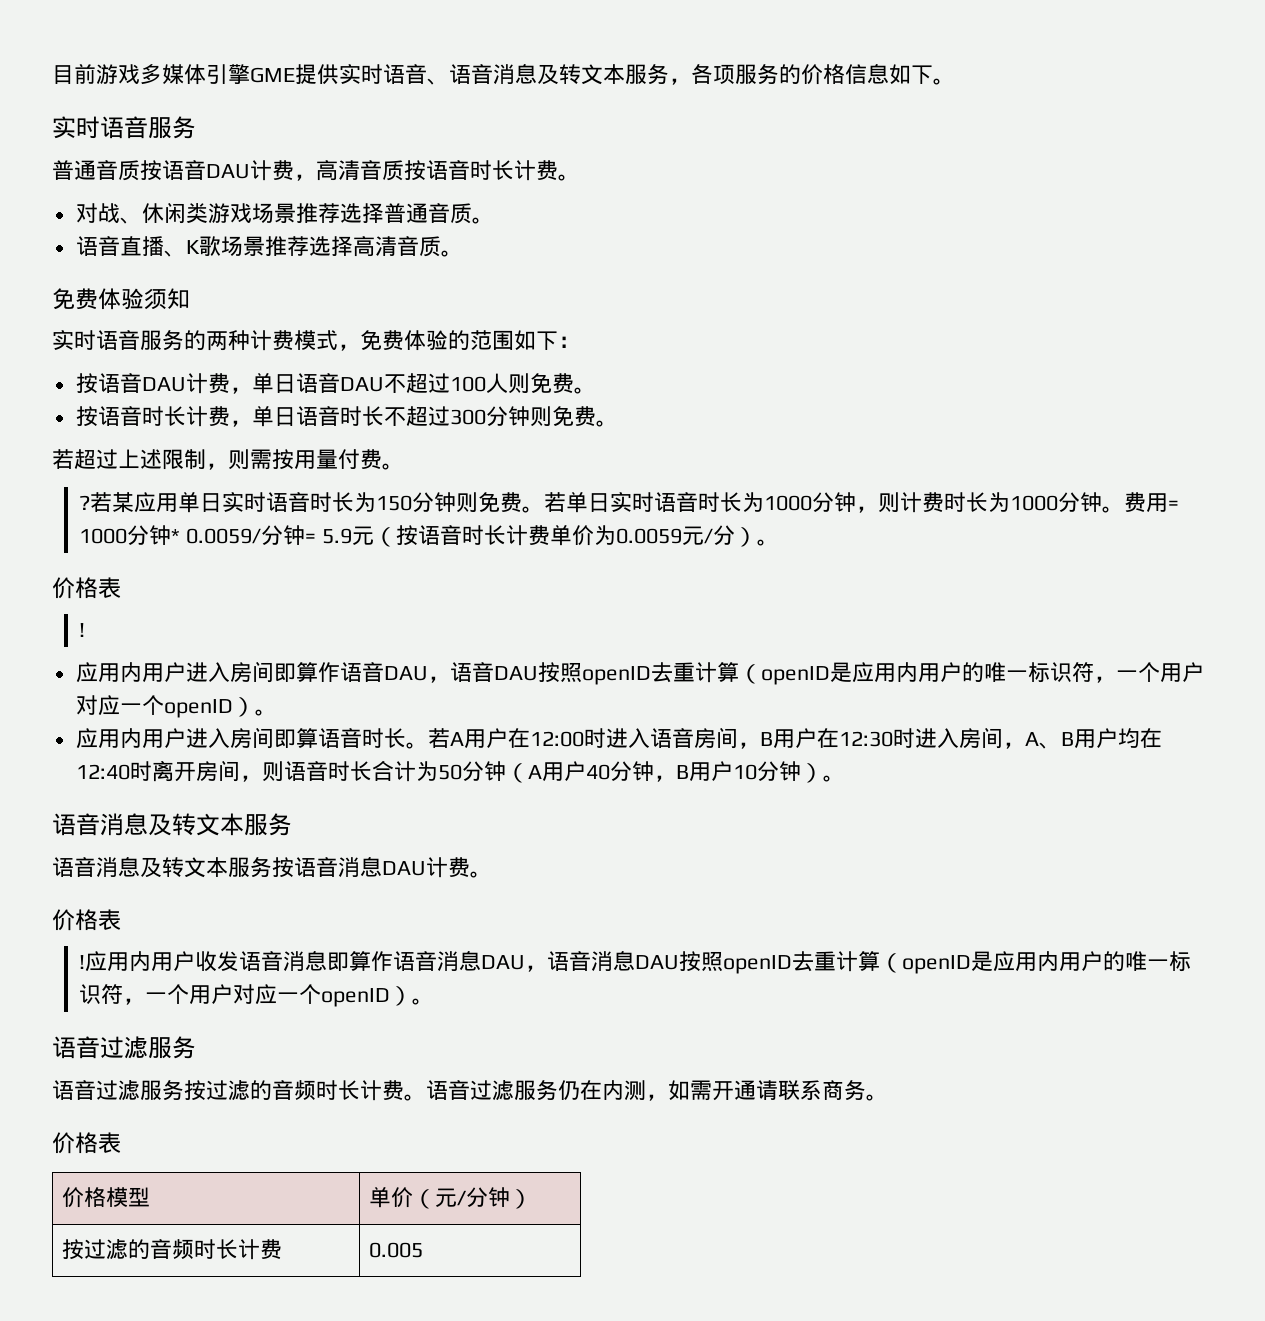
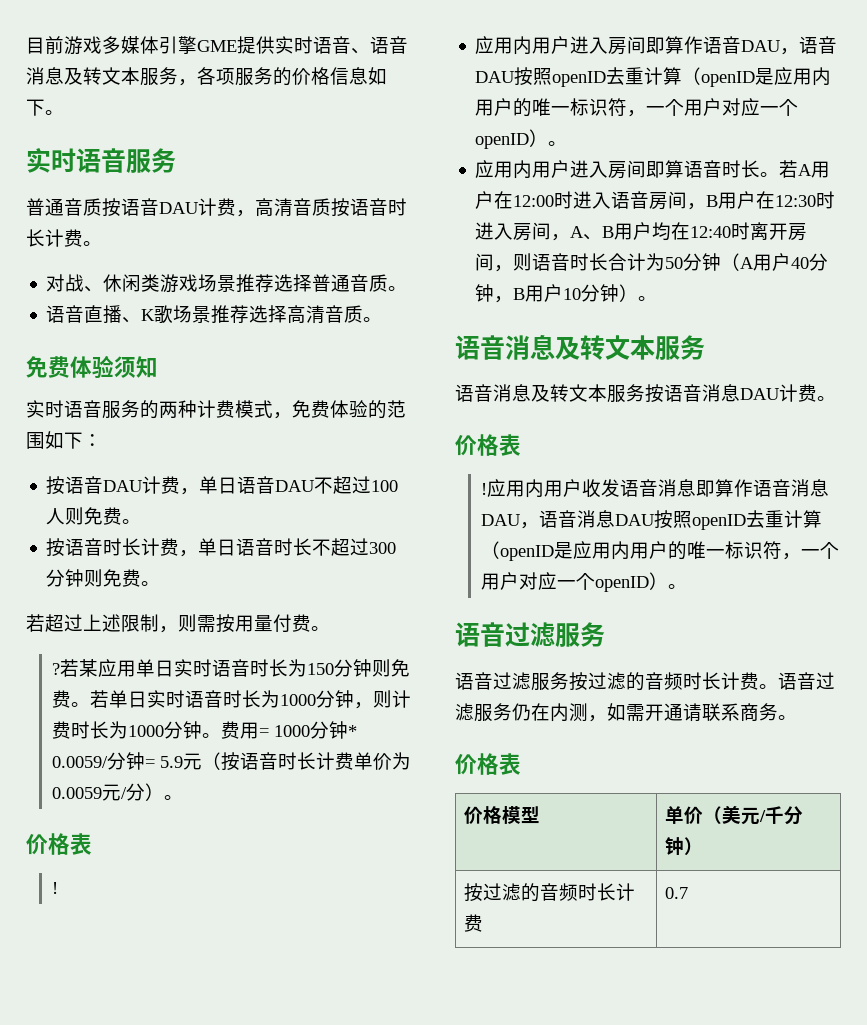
[434,1188,467,1207] 元/ -> [722,805,785,825] 美元/千
[368,1242,423,1258] 0.005 -> [665,887,689,899] 0.7

